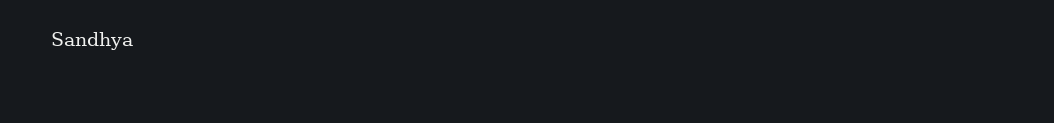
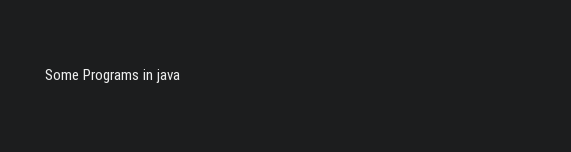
[51,32,133,50] Sandhya -> [45,69,181,83] Some Programs in java

